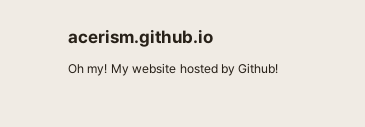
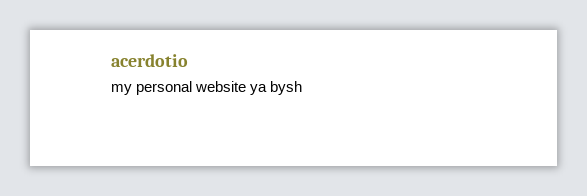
[68,29,213,47] [68,63,279,76] acerism.github.io // Oh my! My website hosted by Github! -> [111,54,188,67] [111,81,303,95] acerdotio // my personal website ya bysh

